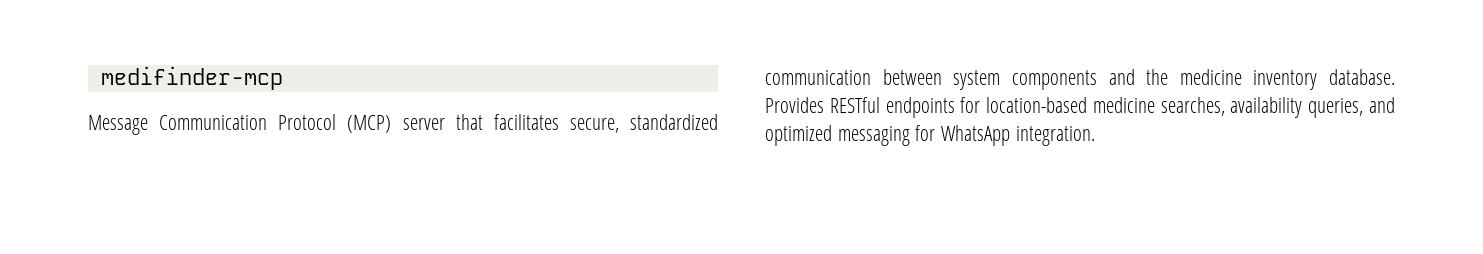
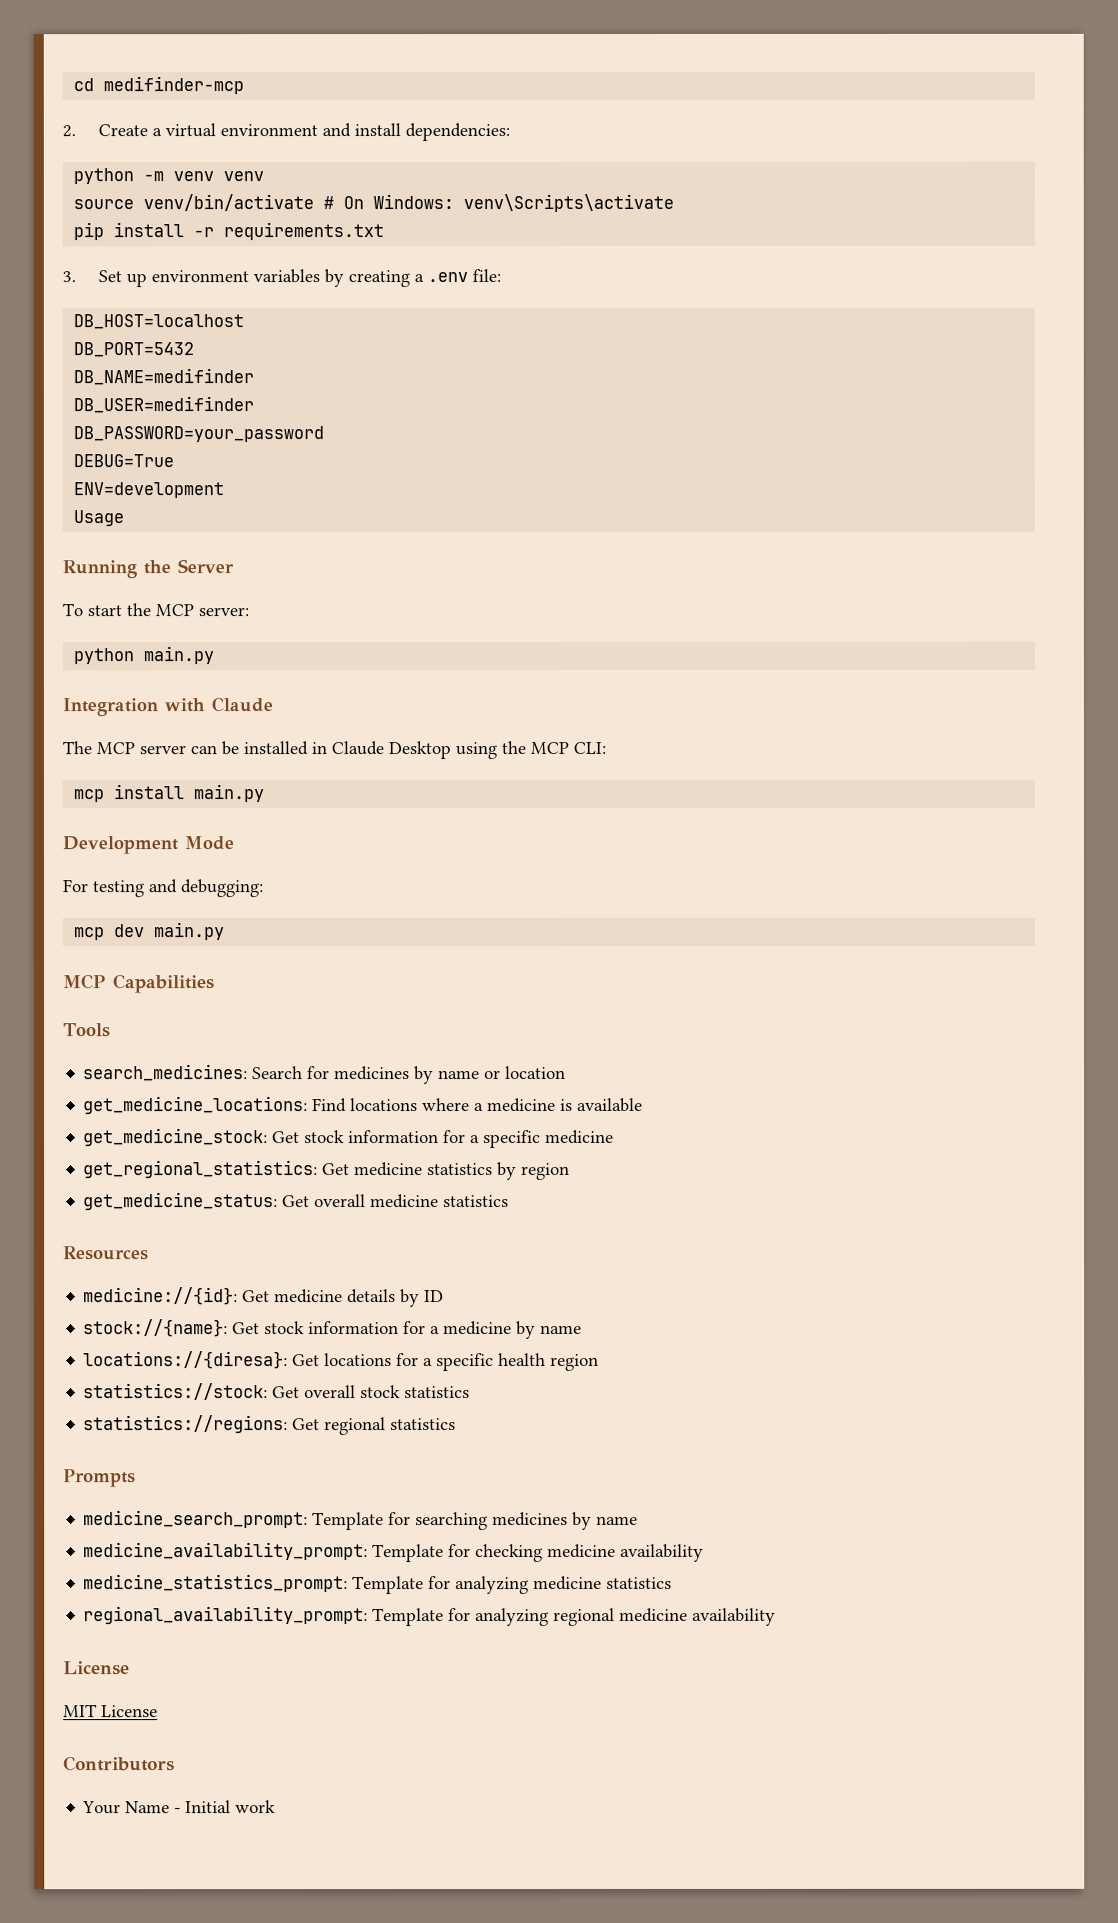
(100, 78) none -> [73,78,95,92] cd
[88,114,718,135] [765,69,1395,90] [765,97,1395,118] [765,125,1095,146] Message Communication Protocol (MCP) server that facilitates secure, standardized communication between system components and the medicine inventory database. Provides RESTful endpoints for location-based medicine searches, availability queries, and optimized messaging for WhatsApp integration. -> [62,123,511,142] [73,168,265,185] [73,193,675,213] [73,222,385,241] [62,269,502,288] [73,314,245,330] [73,342,195,358] [73,368,255,386] [73,396,255,414] [73,426,325,443] [73,454,175,468] [73,482,225,499] [73,510,125,527] [62,559,234,579] [62,603,249,617] [73,646,215,665] [62,697,273,717] [62,741,606,760] [73,784,265,803] [62,836,234,855] [62,879,263,898] [73,922,225,941] [63,974,215,994] [63,1023,111,1038] [83,1064,567,1085] [83,1096,644,1115] [83,1128,615,1149] [83,1160,571,1181] [83,1192,510,1211] [63,1246,149,1261] [83,1287,445,1308] [83,1319,583,1340] [83,1351,600,1372] [83,1383,471,1401] [83,1415,457,1436] [63,1469,136,1488] [83,1510,639,1531] [83,1542,705,1563] [83,1574,673,1595] [83,1606,777,1627] [63,1661,130,1676] [63,1704,158,1718] [63,1756,175,1772] [82,1800,277,1815] 2. Create a virtual environment and install dependencies: // python -m venv venv // source venv/bin/activate # On Windows: venv\Scripts\activate // pip install -r requirements.txt // 3. Set up environment variables by creating a .env file: // DB_HOST=localhost // DB_PORT=5432 // DB_NAME=medifinder // DB_USER=medifinder // DB_PASSWORD=your_password // DEBUG=True // ENV=development // Usage // Running the Server // To start the MCP server: // python main.py // Integration with Claude // The MCP server can be installed in Claude Desktop using the MCP CLI: // mcp install main.py // Development Mode // For testing and debugging: // mcp dev main.py // MCP Capabilities // Tools // search_medicines: Search for medicines by name or location // get_medicine_locations: Find locations where a medicine is available // get_medicine_stock: Get stock information for a specific medicine // get_regional_statistics: Get medicine statistics by region // get_medicine_status: Get overall medicine statistics // Resources // medicine://{id}: Get medicine details by ID // stock://{name}: Get stock information for a medicine by name // locations://{diresa}: Get locations for a specific health region // statistics://stock: Get overall stock statistics // statistics://regions: Get regional statistics // Prompts // medicine_search_prompt: Template for searching medicines by name // medicine_availability_prompt: Template for checking medicine availability // medicine_statistics_prompt: Template for analyzing medicine statistics // regional_availability_prompt: Template for analyzing regional medicine availability // License // MIT License // Contributors // Your Name - Initial work

